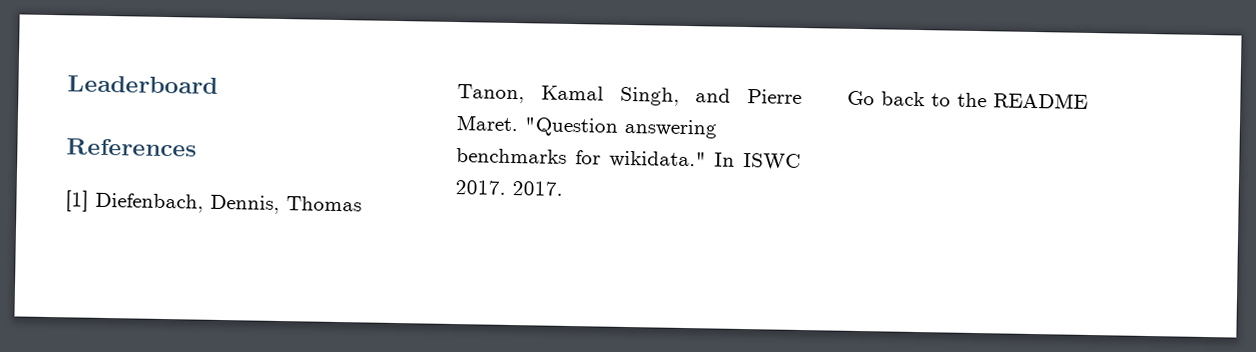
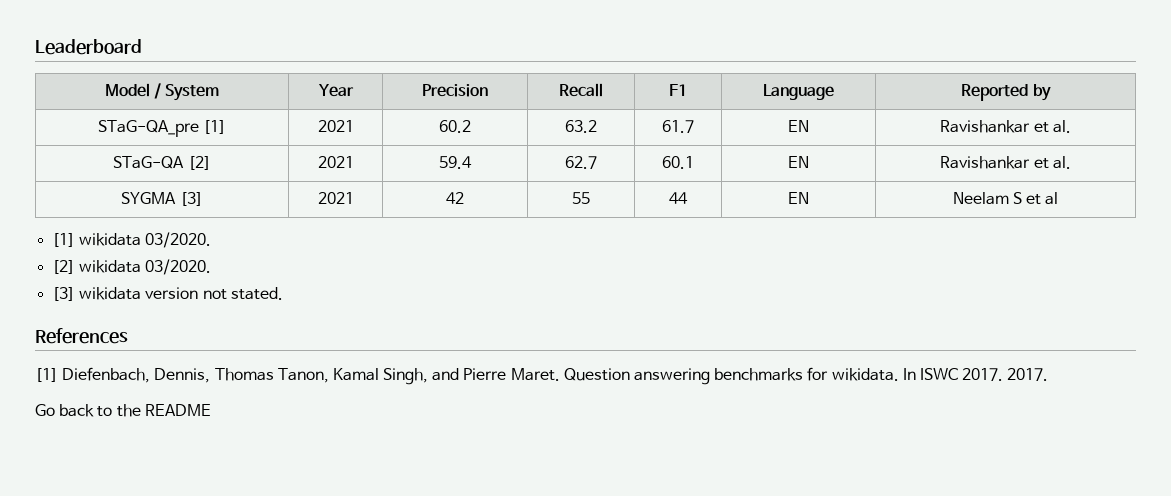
(218, 84) none -> [104,83,220,101] [317,84,354,97] [421,84,488,97] [559,83,603,97] [669,84,687,96] [763,84,834,100] [961,84,1051,101] [97,120,227,137] [317,120,354,132] [438,120,471,133] [565,120,597,133] [662,120,694,133] [788,120,809,132] [940,120,1071,133] [113,156,211,170] [317,156,354,168] [438,156,472,169] [565,156,597,169] [662,156,694,169] [788,156,809,168] [940,156,1071,169] [121,192,203,206] [317,192,354,204] [445,192,464,204] [572,192,590,204] [669,192,688,204] [788,192,809,204] [952,192,1059,205] [52,232,212,248] [52,259,212,275] [52,287,283,301] // Model / System | Year | Precision | Recall | F1 | Language | Reported by // STaG-QA_pre [1] | 2021 | 60.2 | 63.2 | 61.7 | EN | Ravishankar et al. // STaG-QA [2] | 2021 | 59.4 | 62.7 | 60.1 | EN | Ravishankar et al. // SYGMA [3] | 2021 | 42 | 55 | 44 | EN | Neelam S et al // [1] wikidata 03/2020. // [2] wikidata 03/2020. // [3] wikidata version not stated.
[524,117,618,137] "Question -> [563,368,630,381] Question
[608,150,707,169] wikidata." -> [831,368,899,381] wikidata.

